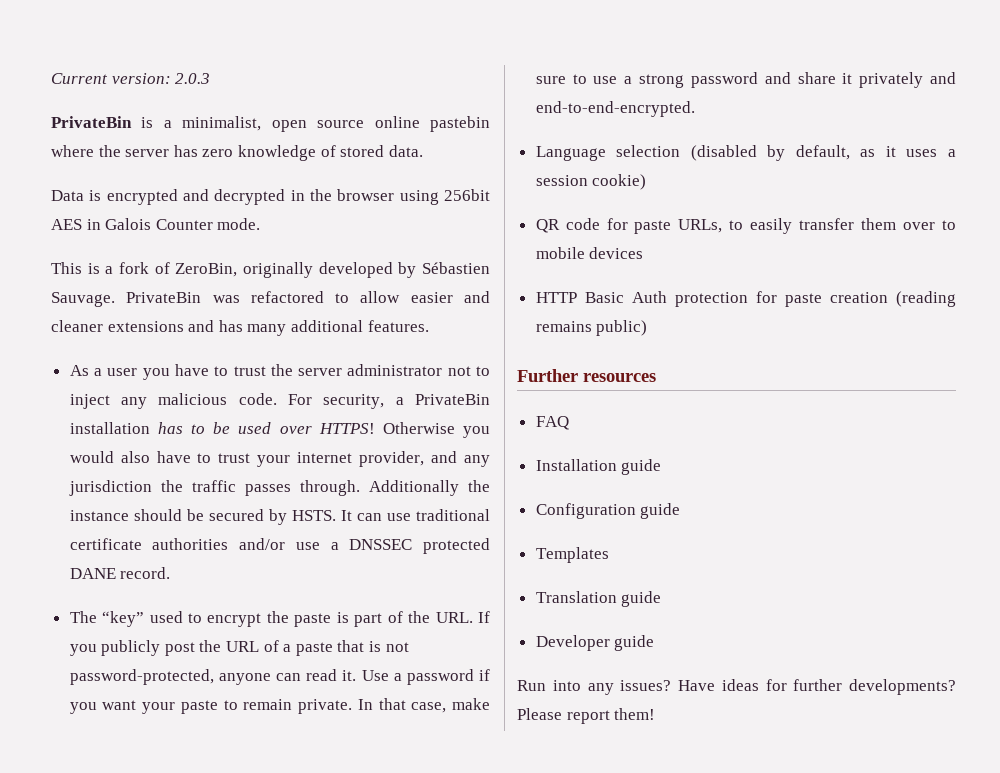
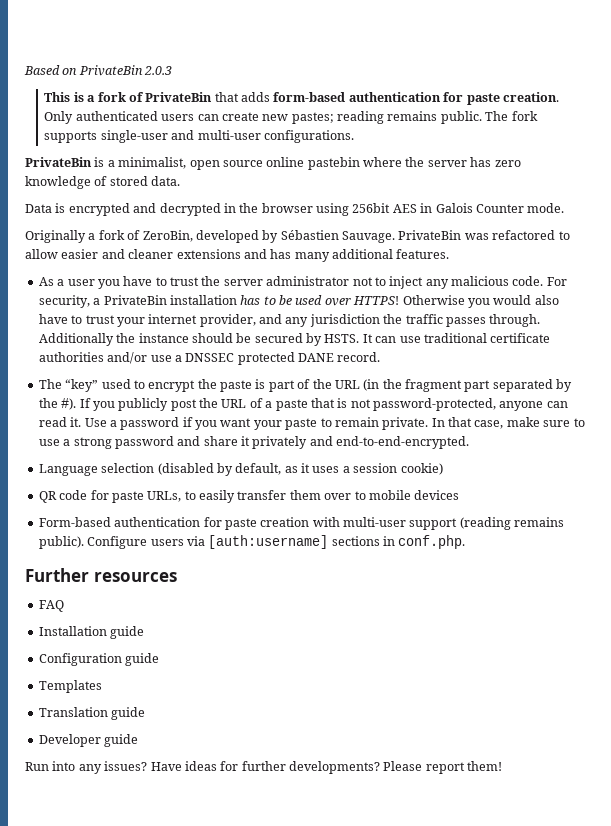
[51,73,211,84] Current version: 2.0.3 -> [24,65,173,76] [44,92,559,105] [44,111,538,124] [44,130,354,143] Based on PrivateBin 2.0.3 // This is a fork of PrivateBin that adds form-based authentication for paste creation. Only authenticated users can create new pastes; reading remains public. The fork supports single-user and multi-user configurations.
[51,262,100,274] This is -> [25,230,86,243] Originally
[243,262,313,278] originally -> (193, 236) none
[435,612,473,623] URL. -> [334,379,573,392] [38,398,77,410] URL (in the fragment part separated by the #).
[535,291,956,307] [535,320,648,336] HTTP Basic Auth protection for paste creation (reading remains public) -> [38,517,565,530] [38,535,466,549] Form-based authentication for paste creation with multi-user support (reading remains public). Configure users via [auth:username] sections in conf.php.

